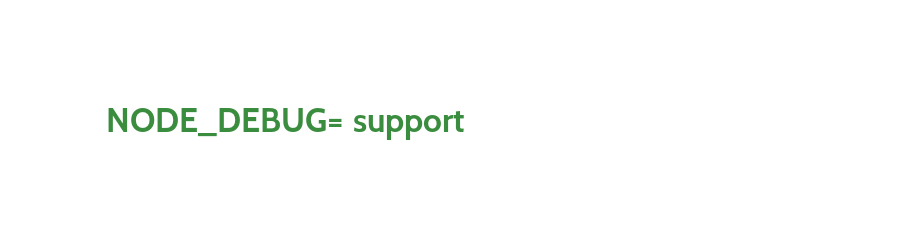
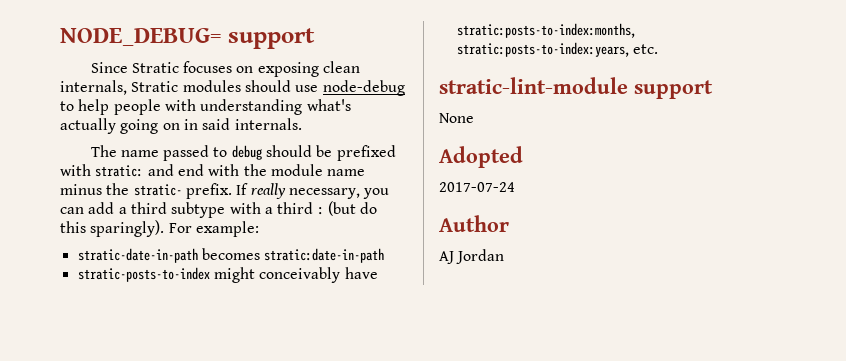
(466, 125) none -> [90,61,361,77] [60,80,405,96] [60,99,351,115] [60,118,302,134] [90,145,396,161] [60,164,366,177] [60,183,390,199] [60,201,378,218] [60,220,259,237] [77,248,385,263] [77,267,378,283] [456,23,635,38] [456,42,658,57] [439,77,713,99] [439,113,474,123] [439,146,523,168] [439,182,515,192] [439,215,509,232] [439,249,505,264] // Since Stratic focuses on exposing clean internals, Stratic modules should use node-debug to help people with understanding what's actually going on in said internals. // The name passed to debug should be prefixed with stratic: and end with the module name minus the stratic- prefix. If really necessary, you can add a third subtype with a third : (but do this sparingly). For example: // stratic-date-in-path becomes stratic:date-in-path // stratic-posts-to-index might conceivably have stratic:posts-to-index:months, stratic:posts-to-index:years, etc. // stratic-lint-module support // None // Adopted // 2017-07-24 // Author // AJ Jordan

